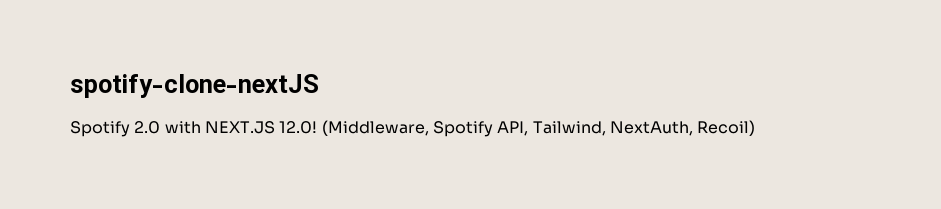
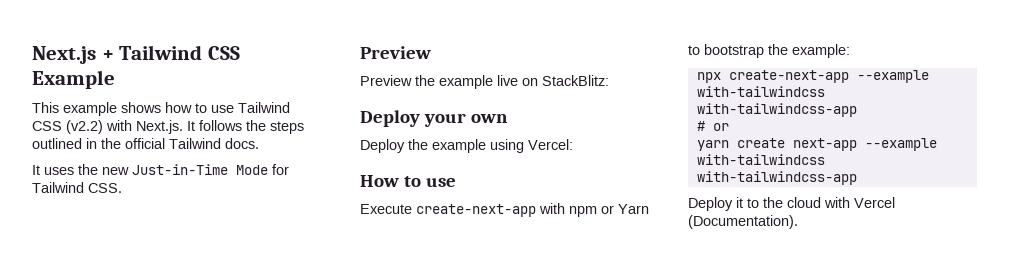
[70,74,319,98] [70,120,756,137] spotify-clone-nextJS // Spotify 2.0 with NEXT.JS 12.0! (Middleware, Spotify API, Tailwind, NextAuth, Recoil) -> [32,45,240,64] [32,70,115,89] [32,102,290,116] [32,120,304,134] [32,138,259,149] [32,164,289,175] [32,182,122,193] [360,46,431,59] [360,75,609,89] [360,110,508,127] [360,139,573,153] [360,175,456,187] [360,203,649,217] [688,44,850,58] [696,70,929,83] [696,86,825,97] [696,103,857,117] [696,121,729,131] [696,138,937,151] [696,154,825,165] [696,171,857,185] [688,197,895,211] [688,215,798,229] Next.js + Tailwind CSS Example // This example shows how to use Tailwind CSS (v2.2) with Next.js. It follows the steps outlined in the official Tailwind docs. // It uses the new Just-in-Time Mode for Tailwind CSS. // Preview // Preview the example live on StackBlitz: // Deploy your own // Deploy the example using Vercel: // How to use // Execute create-next-app with npm or Yarn to bootstrap the example: // npx create-next-app --example with-tailwindcss with-tailwindcss-app // # or // yarn create next-app --example with-tailwindcss with-tailwindcss-app // Deploy it to the cloud with Vercel (Documentation).

